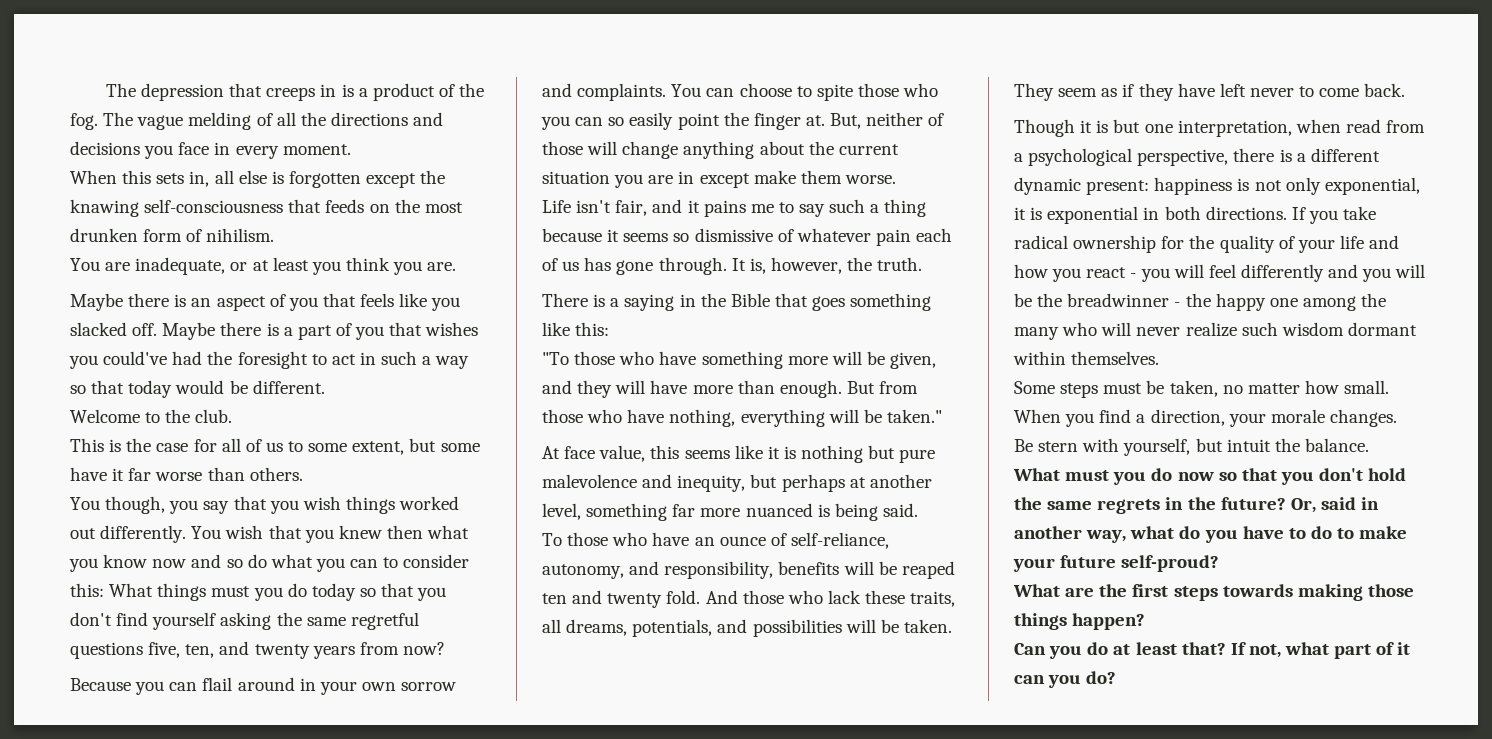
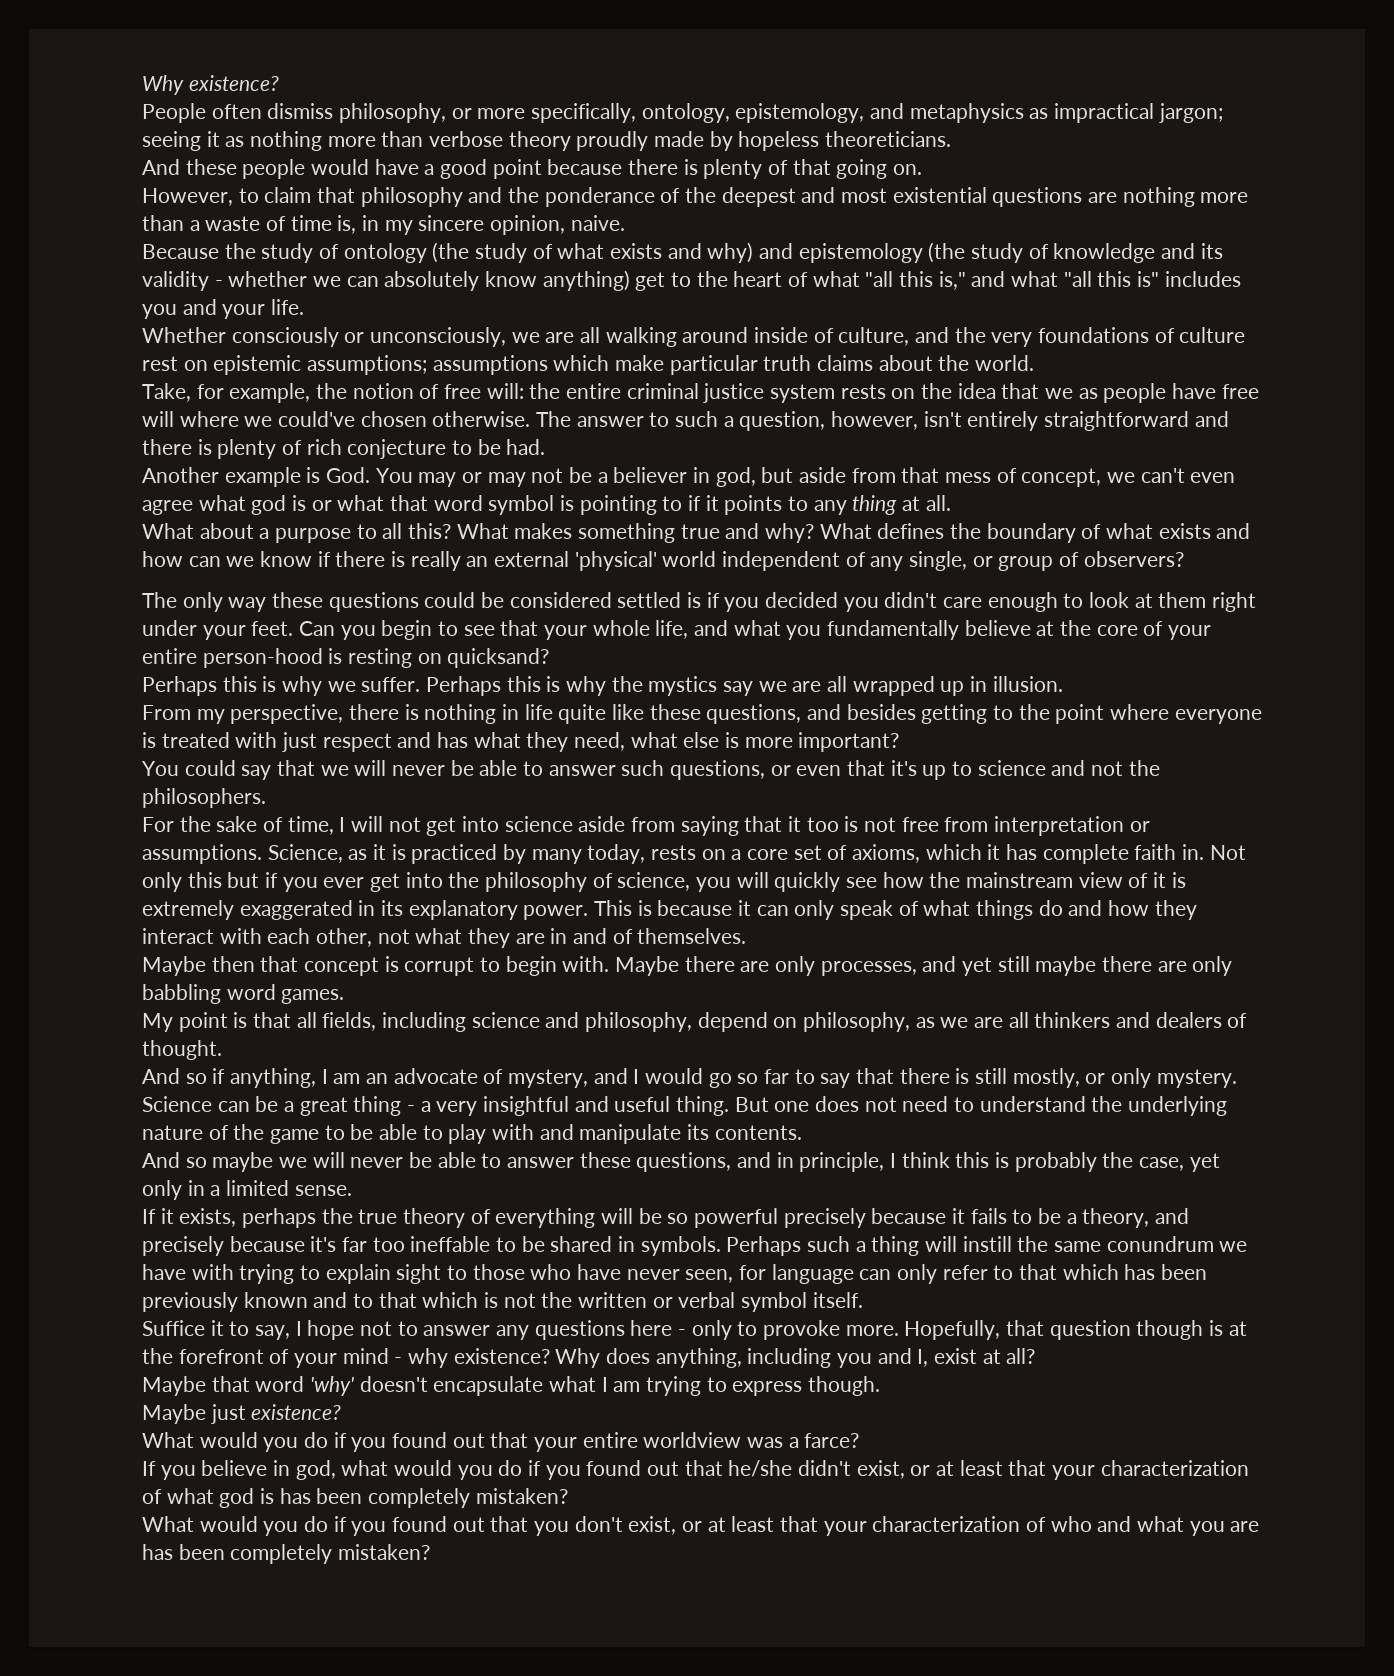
[105,83,485,101] [70,112,444,130] [70,141,351,159] [70,170,446,188] [70,199,463,217] [70,228,275,242] [70,257,457,275] [70,293,461,311] [70,322,479,340] [69,351,470,369] [70,380,325,398] [70,409,233,423] [70,438,480,455] [70,467,303,481] [70,496,460,514] [70,525,470,543] [69,554,470,572] [70,583,447,601] [70,612,419,630] [70,641,445,659] [70,677,457,695] [542,83,939,101] [541,112,945,130] [542,141,899,159] [542,170,896,188] [542,199,927,217] [542,228,953,246] [542,257,923,275] [542,293,932,311] [542,322,610,336] [542,351,937,369] [542,380,919,398] [542,409,942,427] [542,445,936,463] [542,474,932,492] [542,503,918,521] [542,532,889,549] [542,561,955,579] [542,590,956,608] [542,619,952,637] [1014,83,1406,101] [1014,119,1426,137] [1014,148,1380,166] [1014,177,1420,195] [1014,206,1377,224] [1014,235,1400,253] [1014,264,1426,282] [1014,293,1387,311] [1014,322,1417,340] [1013,351,1160,365] [1014,380,1390,398] [1014,409,1397,427] [1014,438,1369,456] [1013,468,1407,485] [1014,497,1380,514] [1014,526,1408,543] [1013,555,1220,572] [1013,584,1414,601] [1014,613,1146,630] [1014,642,1411,659] [1014,671,1117,688] The depression that creeps in is a product of the fog. The vague melding of all the directions and decisions you face in every moment. // When this sets in, all else is forgotten except the knawing self-consciousness that feeds on the most drunken form of nihilism. // You are inadequate, or at least you think you are. // Maybe there is an aspect of you that feels like you slacked off. Maybe there is a part of you that wishes you could've had the foresight to act in such a way so that today would be different. // Welcome to the club. // This is the case for all of us to some extent, but some have it far worse than others. // You though, you say that you wish things worked out differently. You wish that you knew then what you know now and so do what you can to consider this: What things must you do today so that you don't find yourself asking the same regretful questions five, ten, and twenty years from now? // Because you can flail around in your own sorrow and complaints. You can choose to spite those who you can so easily point the finger at. But, neither of those will change anything about the current situation you are in except make them worse. // Life isn't fair, and it pains me to say such a thing because it seems so dismissive of whatever pain each of us has gone through. It is, however, the truth. // There is a saying in the Bible that goes something like this: // "To those who have something more will be given, and they will have more than enough. But from those who have nothing, everything will be taken." // At face value, this seems like it is nothing but pure malevolence and inequity, but perhaps at another level, something far more nuanced is being said. // To those who have an ounce of self-reliance, autonomy, and responsibility, benefits will be reaped ten and twenty fold. And those who lack these traits, all dreams, potentials, and possibilities will be taken. They seem as if they have left never to come back. // Though it is but one interpretation, when read from a psychological perspective, there is a different dynamic present: happiness is not only exponential, it is exponential in both directions. If you take radical ownership for the quality of your life and how you react - you will feel differently and you will be the breadwinner - the happy one among the many who will never realize such wisdom dormant within themselves. // Some steps must be taken, no matter how small. When you find a direction, your morale changes. // Be stern with yourself, but intuit the balance. // What must you do now so that you don't hold the same regrets in the future? Or, said in another way, what do you have to do to make your future self-proud? // What are the first steps towards making those things happen? // Can you do at least that? If not, what part of it can you do? -> [142,75,279,95] [142,103,1223,123] [142,131,952,151] [142,159,923,179] [142,187,1249,207] [142,215,625,235] [142,242,1223,263] [142,270,1241,291] [142,299,305,319] [142,327,1246,347] [142,355,1035,375] [142,383,1259,403] [142,411,1229,431] [142,439,546,459] [142,467,1236,487] [142,495,951,515] [142,523,1251,543] [142,551,1184,571] [142,592,1257,612] [142,620,1212,640] [142,648,550,668] [142,676,1063,696] [142,704,1262,724] [142,732,900,752] [142,760,1160,780] [142,788,266,808] [142,816,1150,836] [142,844,1246,864] [142,872,1186,892] [142,900,1197,920] [142,928,747,948] [142,956,1233,976] [142,984,345,1004] [142,1012,1248,1032] [142,1040,222,1060] [142,1068,1237,1088] [142,1096,1228,1116] [142,1124,802,1144] [142,1152,1220,1172] [142,1180,352,1200] [142,1208,1190,1228] [142,1236,1248,1256] [142,1264,1208,1284] [142,1292,863,1312] [142,1320,1247,1340] [142,1348,1036,1368] [142,1376,881,1396] [142,1404,342,1424] [142,1432,860,1452] [142,1460,1249,1480] [142,1488,568,1508] [142,1516,1260,1536] [142,1544,431,1564] Why existence? // People often dismiss philosophy, or more specifically, ontology, epistemology, and metaphysics as impractical jargon; seeing it as nothing more than verbose theory proudly made by hopeless theoreticians. // And these people would have a good point because there is plenty of that going on. // However, to claim that philosophy and the ponderance of the deepest and most existential questions are nothing more than a waste of time is, in my sincere opinion, naive. // Because the study of ontology (the study of what exists and why) and epistemology (the study of knowledge and its validity - whether we can absolutely know anything) get to the heart of what "all this is," and what "all this is" includes you and your life. // Whether consciously or unconsciously, we are all walking around inside of culture, and the very foundations of culture rest on epistemic assumptions; assumptions which make particular truth claims about the world. // Take, for example, the notion of free will: the entire criminal justice system rests on the idea that we as people have free will where we could've chosen otherwise. The answer to such a question, however, isn't entirely straightforward and there is plenty of rich conjecture to be had. // Another example is God. You may or may not be a believer in god, but aside from that mess of concept, we can't even agree what god is or what that word symbol is pointing to if it points to any thing at all. // What about a purpose to all this? What makes something true and why? What defines the boundary of what exists and how can we know if there is really an external 'physical' world independent of any single, or group of observers? // The only way these questions could be considered settled is if you decided you didn't care enough to look at them right under your feet. Can you begin to see that your whole life, and what you fundamentally believe at the core of your entire person-hood is resting on quicksand? // Perhaps this is why we suffer. Perhaps this is why the mystics say we are all wrapped up in illusion. // From my perspective, there is nothing in life quite like these questions, and besides getting to the point where everyone is treated with just respect and has what they need, what else is more important? // You could say that we will never be able to answer such questions, or even that it's up to science and not the philosophers. // For the sake of time, I will not get into science aside from saying that it too is not free from interpretation or assumptions. Science, as it is practiced by many today, rests on a core set of axioms, which it has complete faith in. Not only this but if you ever get into the philosophy of science, you will quickly see how the mainstream view of it is extremely exaggerated in its explanatory power. This is because it can only speak of what things do and how they interact with each other, not what they are in and of themselves. // Maybe then that concept is corrupt to begin with. Maybe there are only processes, and yet still maybe there are only babbling word games. // My point is that all fields, including science and philosophy, depend on philosophy, as we are all thinkers and dealers of thought. // And so if anything, I am an advocate of mystery, and I would go so far to say that there is still mostly, or only mystery. Science can be a great thing - a very insightful and useful thing. But one does not need to understand the underlying nature of the game to be able to play with and manipulate its contents. // And so maybe we will never be able to answer these questions, and in principle, I think this is probably the case, yet only in a limited sense. // If it exists, perhaps the true theory of everything will be so powerful precisely because it fails to be a theory, and precisely because it's far too ineffable to be shared in symbols. Perhaps such a thing will instill the same conundrum we have with trying to explain sight to those who have never seen, for language can only refer to that which has been previously known and to that which is not the written or verbal symbol itself. // Suffice it to say, I hope not to answer any questions here - only to provoke more. Hopefully, that question though is at the forefront of your mind - why existence? Why does anything, including you and I, exist at all? // Maybe that word 'why' doesn't encapsulate what I am trying to express though. // Maybe just existence? // What would you do if you found out that your entire worldview was a farce? // If you believe in god, what would you do if you found out that he/she didn't exist, or at least that your characterization of what god is has been completely mistaken? // What would you do if you found out that you don't exist, or at least that your characterization of who and what you are has been completely mistaken?

